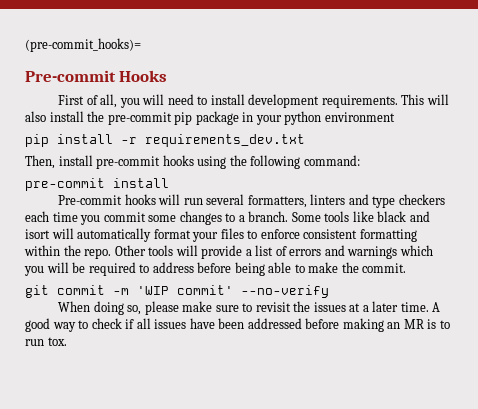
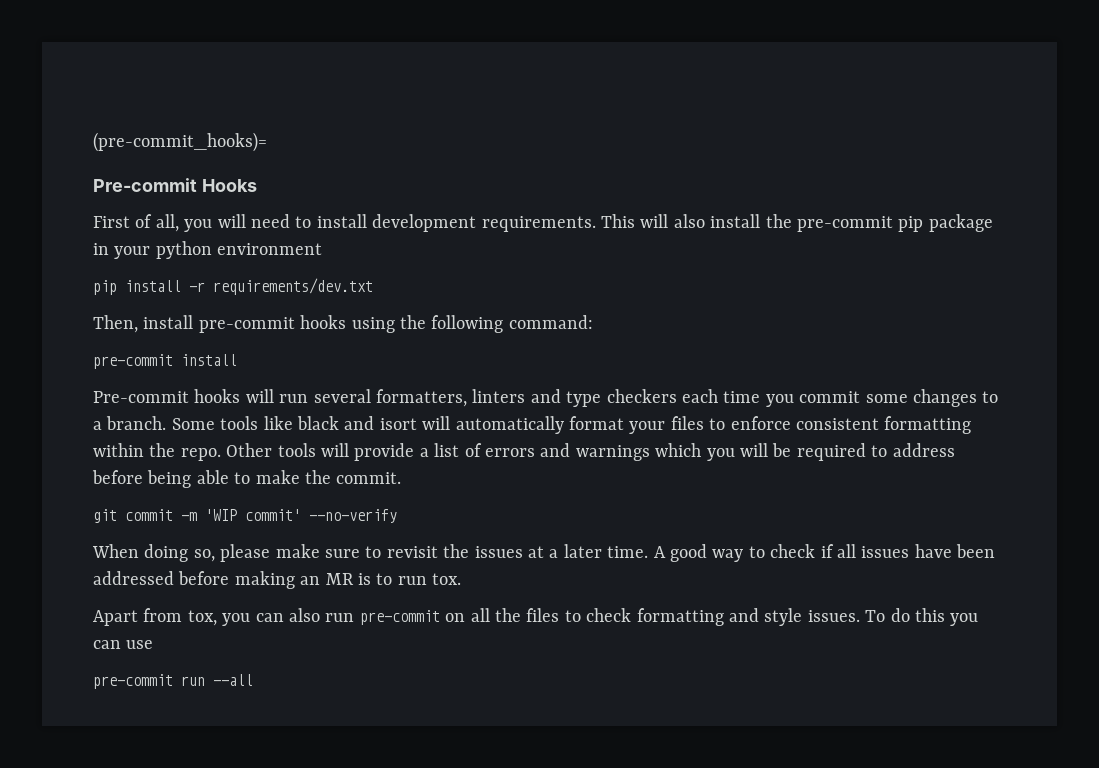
[145,134,305,147] requirements_dev.txt -> [213,278,373,295] requirements/dev.txt
(67, 341) none -> [93,608,979,626] [93,640,154,649] [93,674,253,689] // Apart from tox, you can also run pre-commit on all the files to check formatting and style issues. To do this you can use // pre-commit run --all

